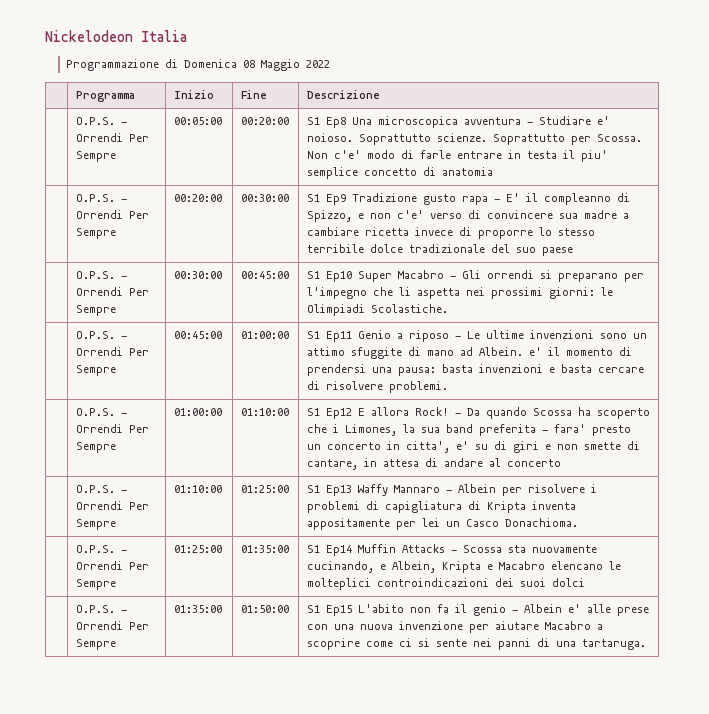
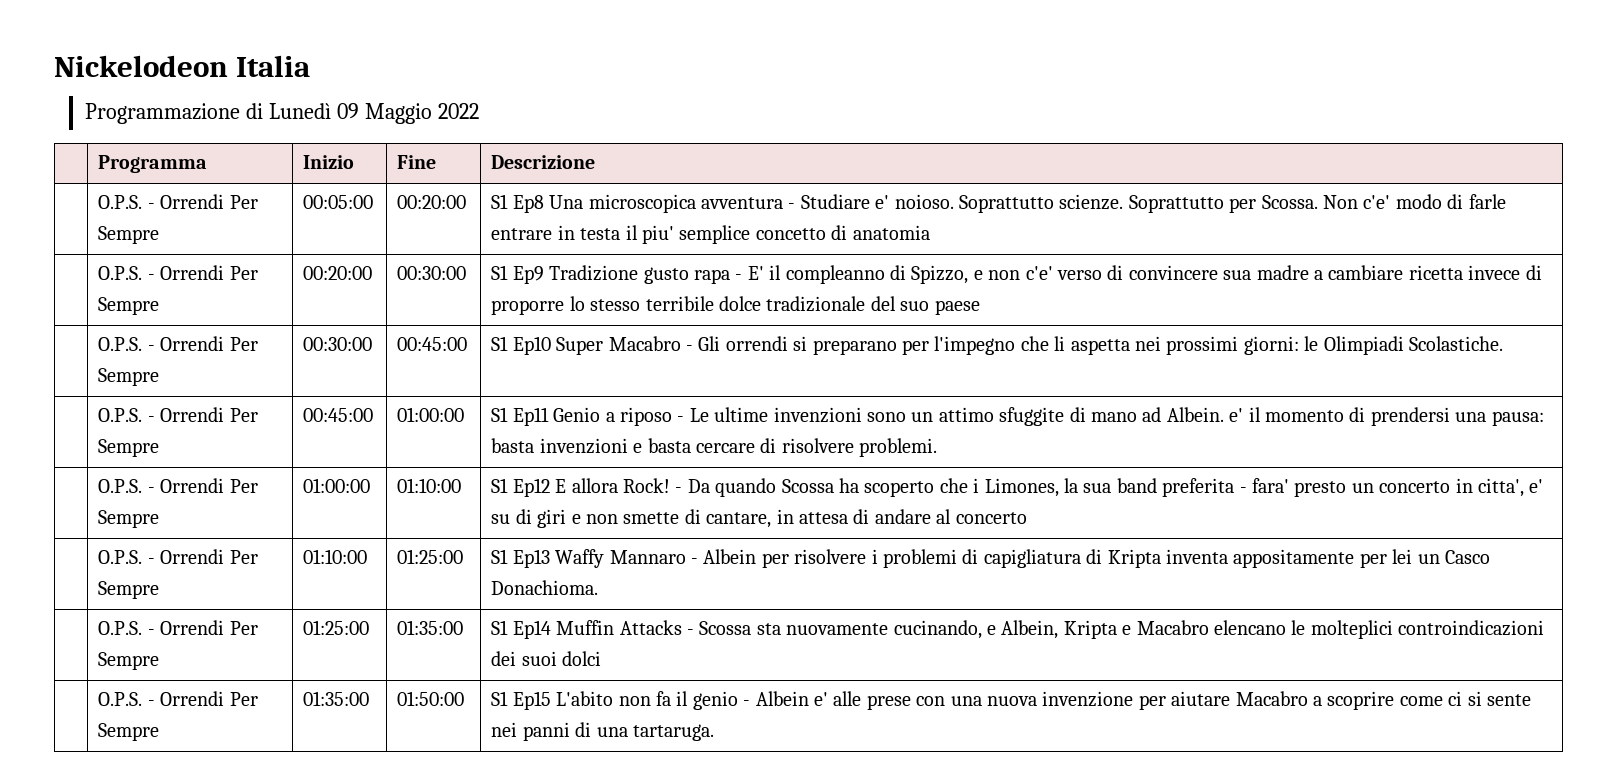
[184,59,256,68] Domenica 08 -> [268,103,359,119] Lunedì 09

